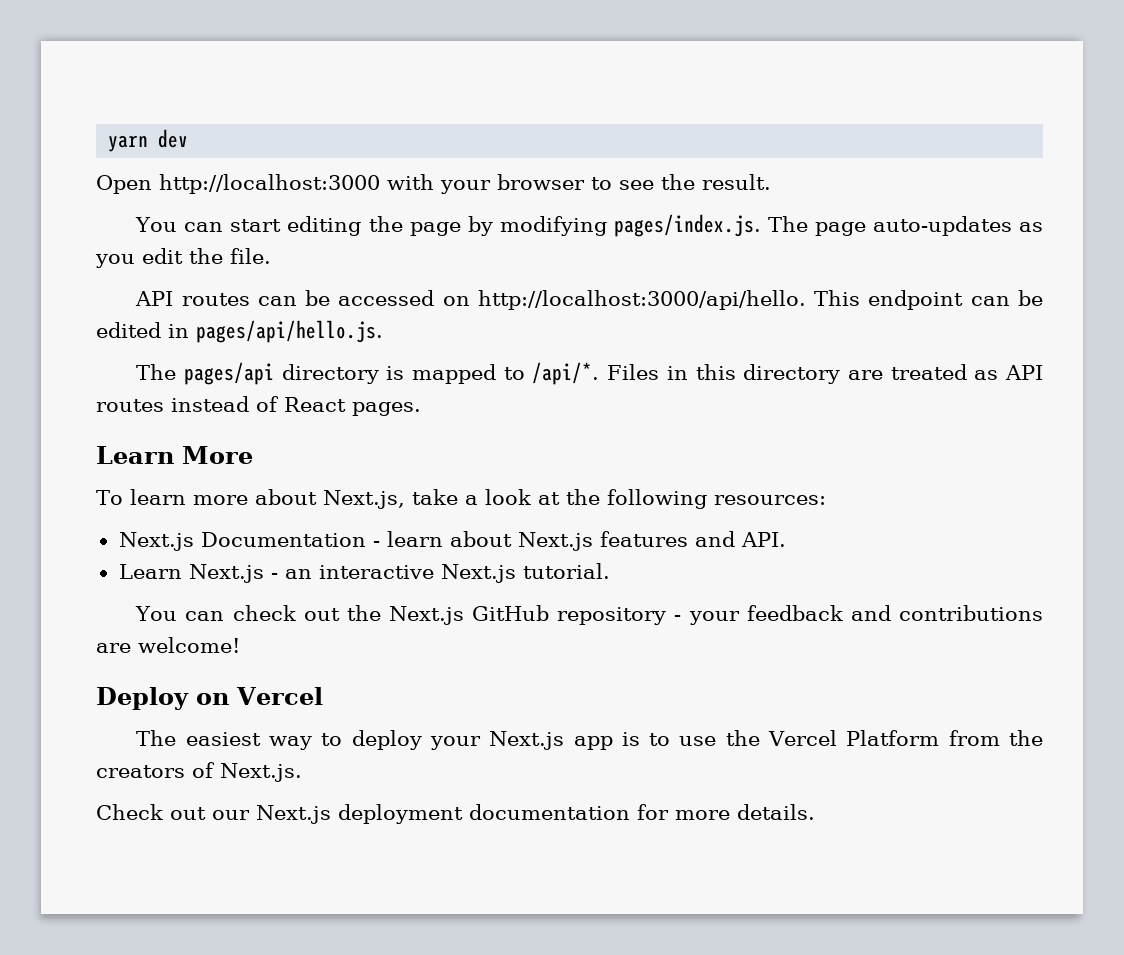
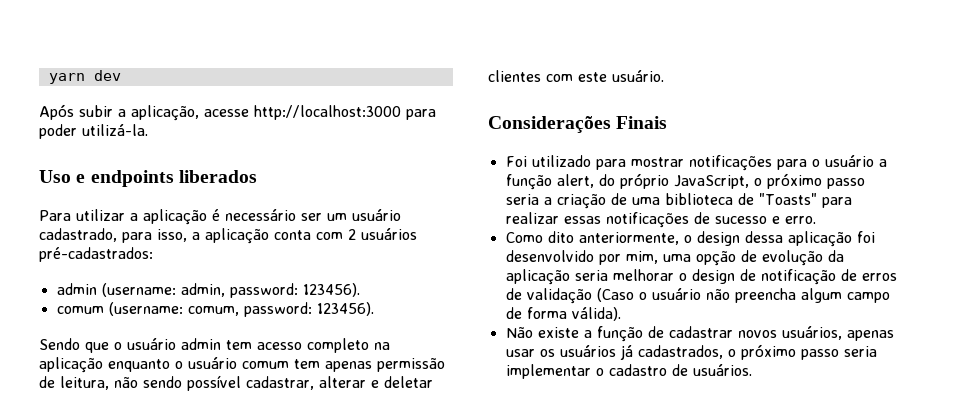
[96,174,771,194] [135,214,1043,237] [95,248,271,268] [135,290,1043,310] [96,320,383,343] [136,362,1043,385] [96,396,421,416] [96,446,253,464] [96,489,826,509] [118,531,786,551] [118,563,610,583] [135,605,1043,625] [96,637,240,653] [96,687,323,710] [136,730,1044,750] [96,762,302,782] [96,804,815,824] Open http://localhost:3000 with your browser to see the result. // You can start editing the page by modifying pages/index.js. The page auto-updates as you edit the file. // API routes can be accessed on http://localhost:3000/api/hello. This endpoint can be edited in pages/api/hello.js. // The pages/api directory is mapped to /api/*. Files in this directory are treated as API routes instead of React pages. // Learn More // To learn more about Next.js, take a look at the following resources: // Next.js Documentation - learn about Next.js features and API. // Learn Next.js - an interactive Next.js tutorial. // You can check out the Next.js GitHub repository - your feedback and contributions are welcome! // Deploy on Vercel // The easiest way to deploy your Next.js app is to use the Vercel Platform from the creators of Next.js. // Check out our Next.js deployment documentation for more details. -> [39,104,436,121] [39,124,148,139] [39,170,257,187] [39,209,401,225] [39,228,417,244] [39,247,153,262] [56,283,360,298] [56,302,374,317] [39,338,390,353] [39,357,445,373] [39,375,433,391] [488,70,664,82] [488,116,668,133] [505,155,887,171] [505,173,865,190] [505,193,852,209] [505,212,816,228] [505,231,875,247] [505,250,844,266] [505,269,897,285] [505,288,890,304] [505,307,621,321] [505,326,894,342] [505,344,877,360] [505,364,752,379] Após subir a aplicação, acesse http://localhost:3000 para poder utilizá-la. // Uso e endpoints liberados // Para utilizar a aplicação é necessário ser um usuário cadastrado, para isso, a aplicação conta com 2 usuários pré-cadastrados: // admin (username: admin, password: 123456). // comum (username: comum, password: 123456). // Sendo que o usuário admin tem acesso completo na aplicação enquanto o usuário comum tem apenas permissão de leitura, não sendo possível cadastrar, alterar e deletar clientes com este usuário. // Considerações Finais // Foi utilizado para mostrar notificações para o usuário a função alert, do próprio JavaScript, o próximo passo seria a criação de uma biblioteca de "Toasts" para realizar essas notificações de sucesso e erro. // Como dito anteriormente, o design dessa aplicação foi desenvolvido por mim, uma opção de evolução da aplicação seria melhorar o design de notificação de erros de validação (Caso o usuário não preencha algum campo de forma válida). // Não existe a função de cadastrar novos usuários, apenas usar os usuários já cadastrados, o próximo passo seria implementar o cadastro de usuários.

